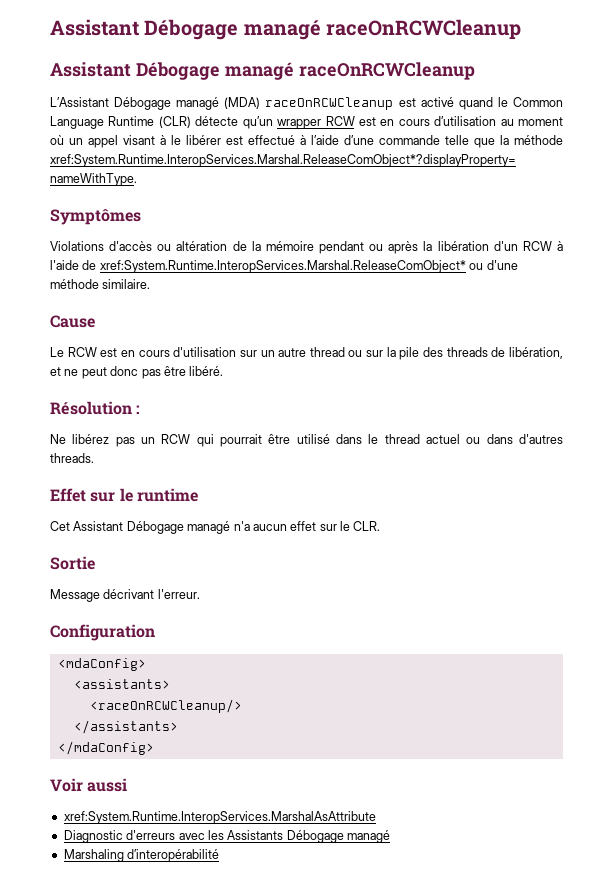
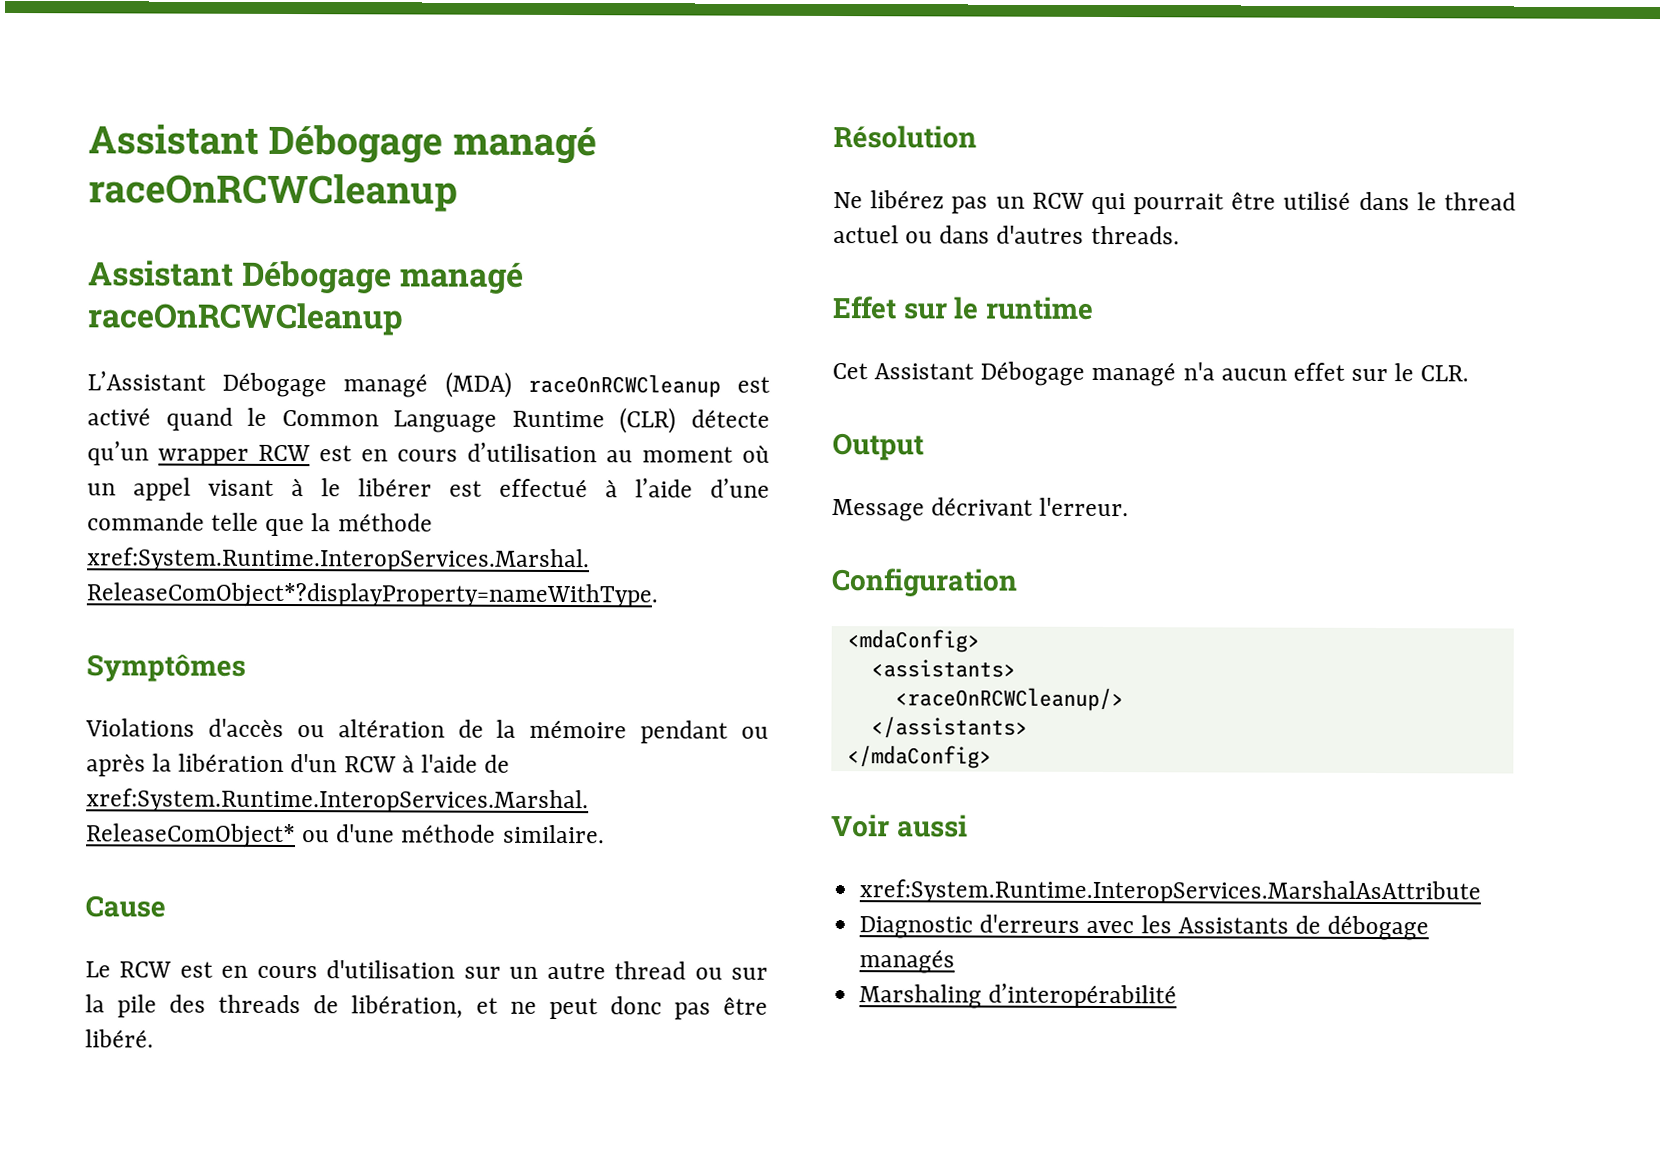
[136,405,141,414] : -> (977, 137) none
[50,556,95,570] Sortie -> [832,433,924,461] Output
[286,830,390,843] Débogage managé -> [1294,915,1430,941] [859,949,956,974] de débogage managés

